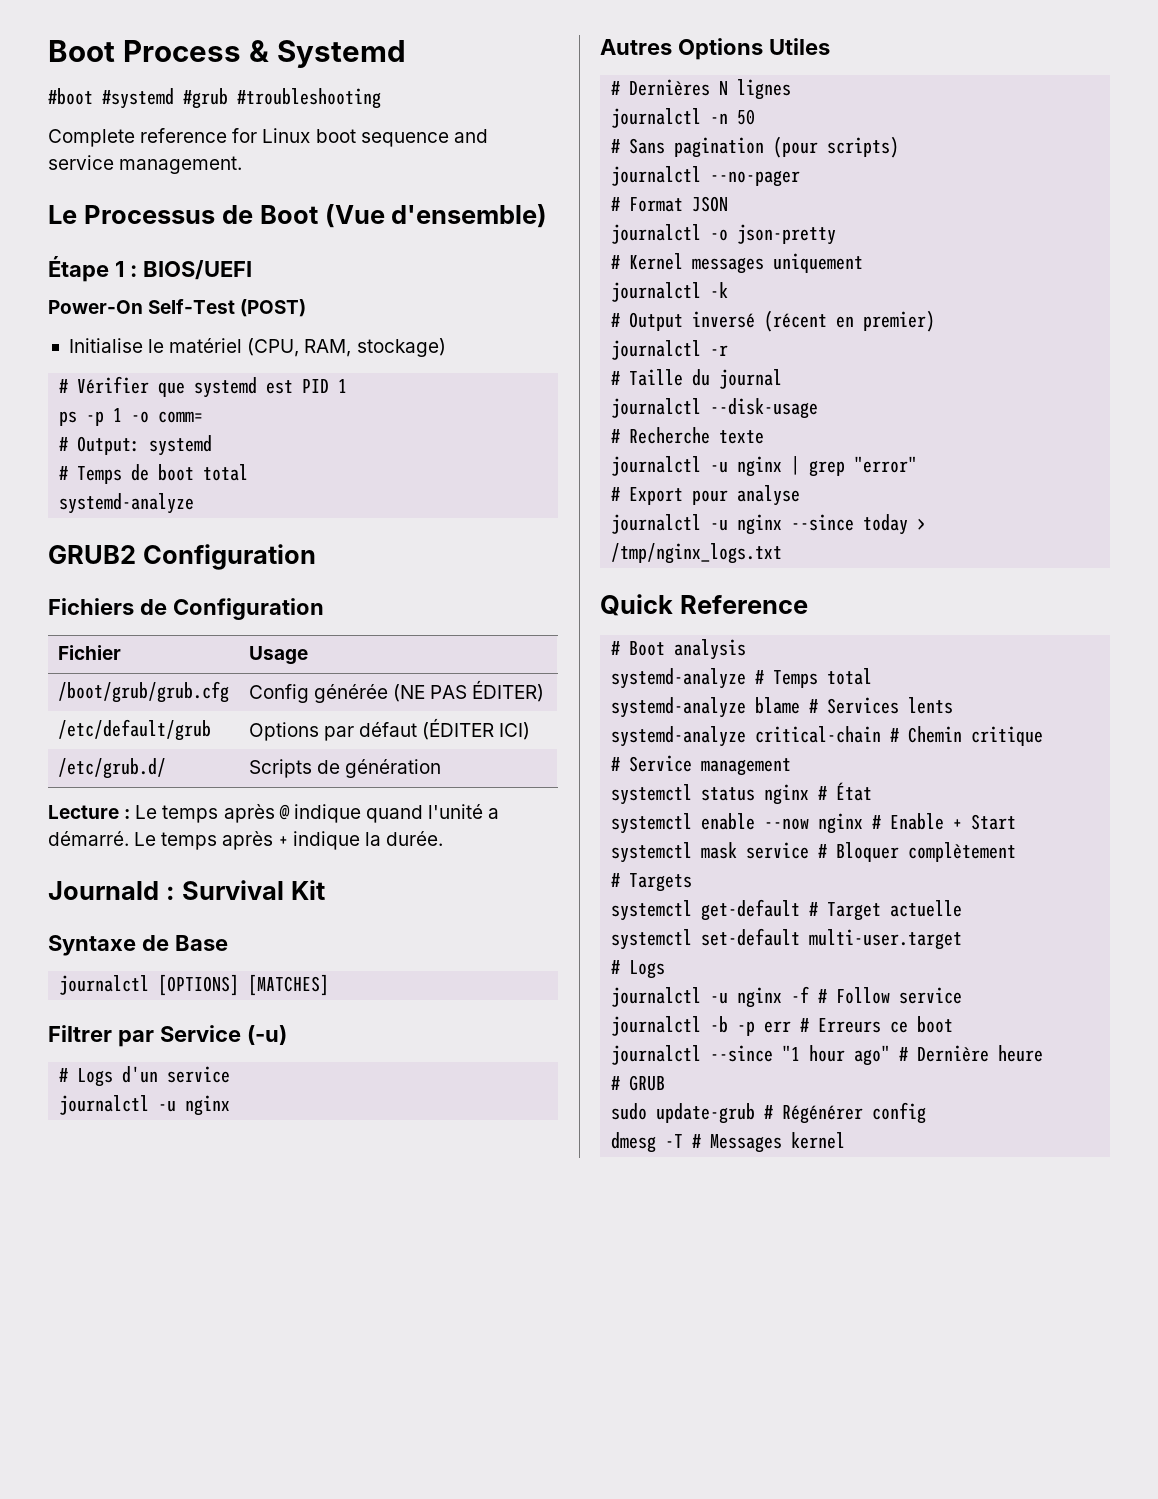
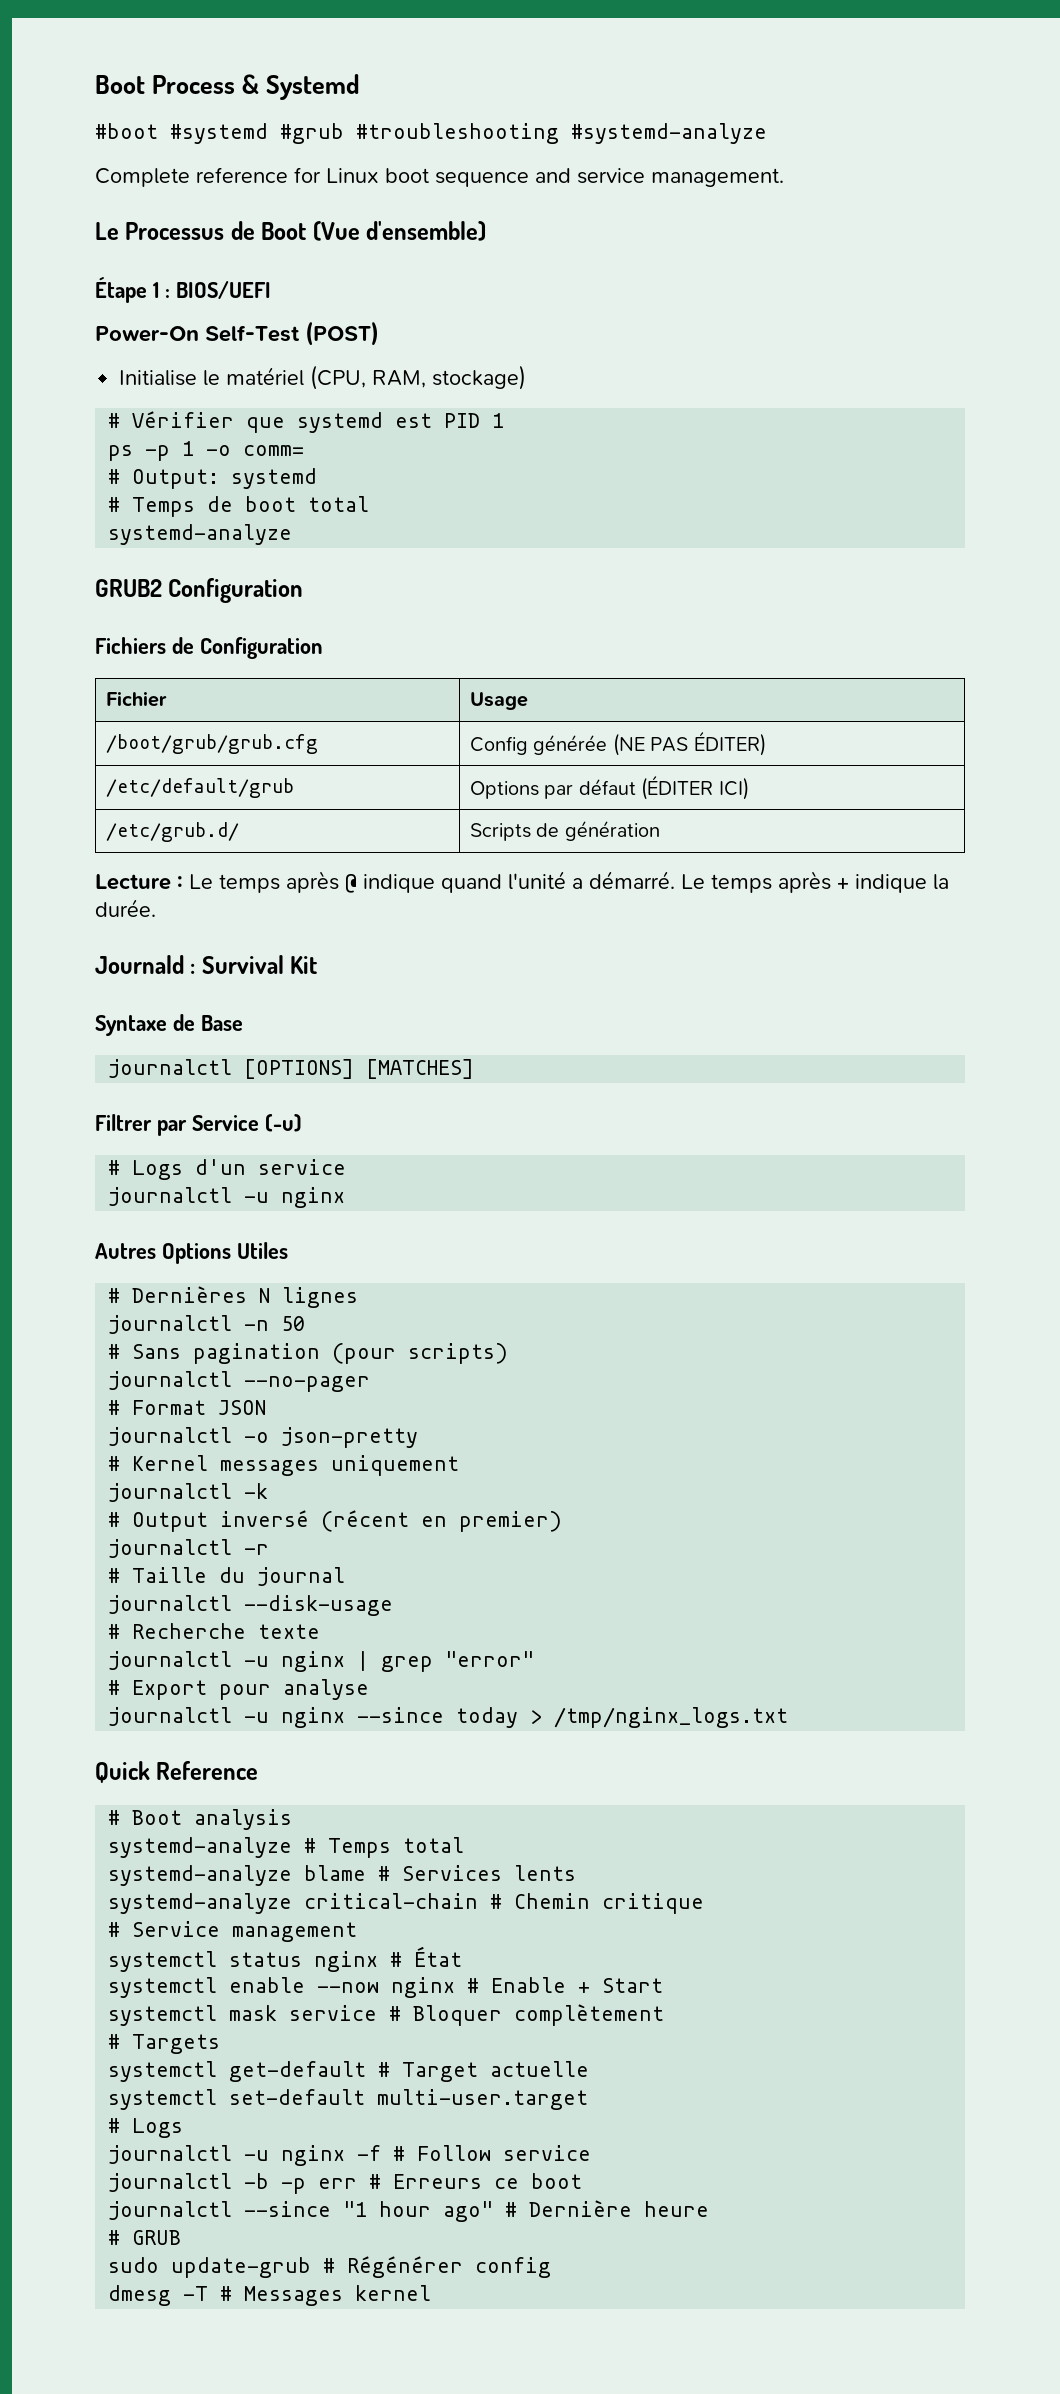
(381, 98) none -> [571,123,767,144] #systemd-analyze

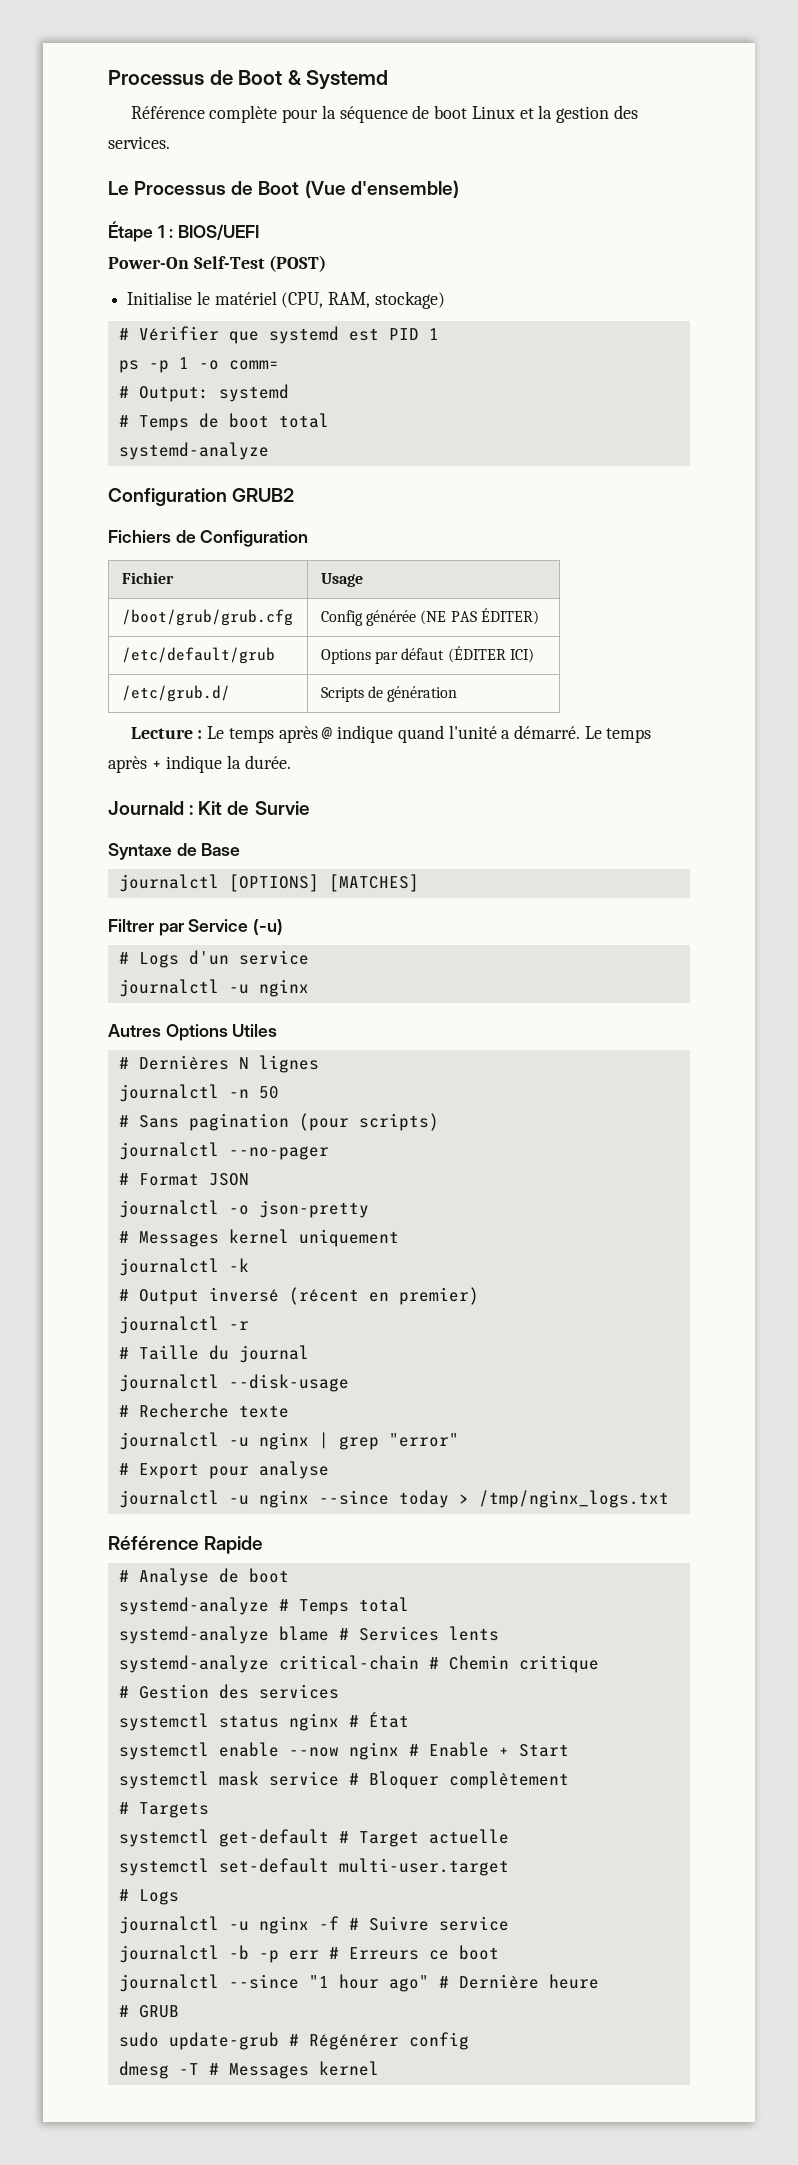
[95,75,236,94] Boot Process -> [108,70,283,85] Processus de Boot
[95,123,767,144] [95,167,784,187] #boot #systemd #grub #troubleshooting #systemd-analyze // Complete reference for Linux boot sequence and service management. -> [130,105,638,123] [108,136,170,149] Référence complète pour la séquence de boot Linux et la gestion des services.
(293, 534) none -> [108,488,227,506] Configuration
[168,578,304,603] Configuration -> (295, 495) none
[201,955,284,974] Survival -> (194, 810) none
(318, 965) none -> [227,801,310,815] de Survie
[132,1455,320,1476] Kernel messages -> [138,1229,289,1247] Messages kernel
[95,1761,259,1783] [108,1809,293,1830] Quick Reference // # Boot analysis -> [108,1536,264,1554] [118,1568,289,1586] Référence Rapide // # Analyse de boot
[132,1921,358,1942] Service management -> [138,1684,339,1699] Gestion des services
[417,2145,492,2161] Follow -> [368,1916,429,1931] Suivre

